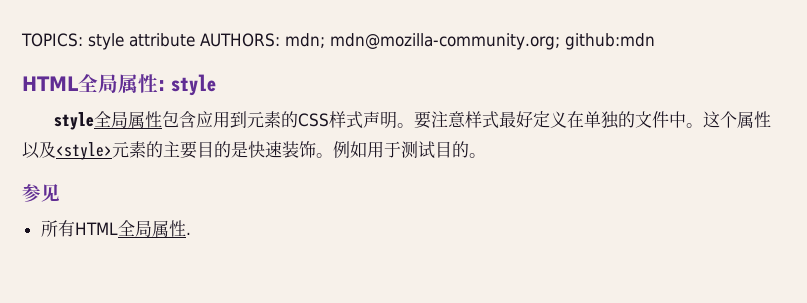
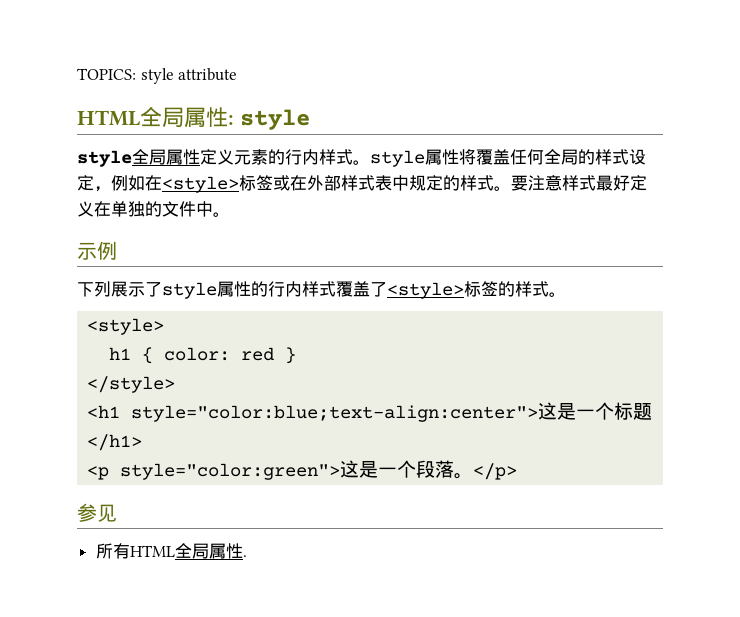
[200,33,655,50] AUTHORS: mdn; mdn@mozilla-community.org; github:mdn -> (238, 74) none
[162,111,398,129] 包含应用到元素的CSS样式声明 -> [200,149,646,167] [77,175,494,193] 定义元素的行内样式。style属性将覆盖任何全局的样式设定，例如在<style>标签或在外部样式表中规定的样式
[703,111,772,128] [22,141,486,160] 这个属性以及<style>元素的主要目的是快速装饰。例如用于测试目的。 -> [77,241,117,260] [77,281,566,299] [87,318,165,335] [109,347,297,364] [87,376,176,393] [87,402,653,422] [87,434,143,451] [87,460,518,480] // 示例 // 下列展示了style属性的行内样式覆盖了<style>标签的样式。 // <style> // h1 { color: red } // </style> // <h1 style="color:blue;text-align:center">这是一个标题</h1> // <p style="color:green">这是一个段落。</p>

